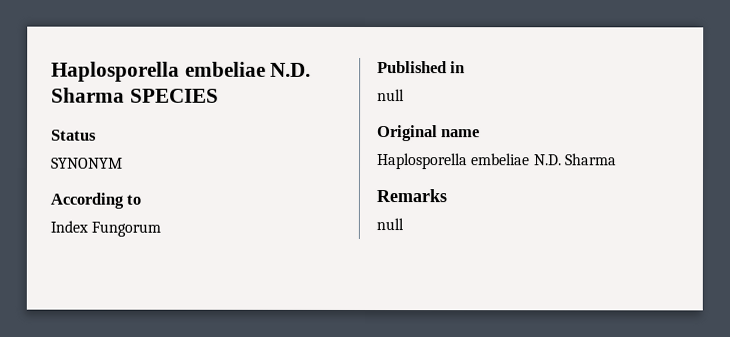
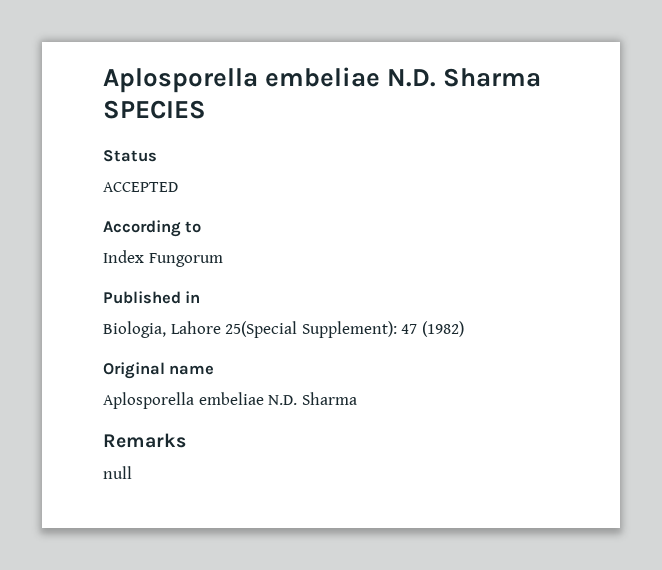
[51,61,180,82] Haplosporella -> [103,68,258,93] Aplosporella
[50,157,123,169] SYNONYM -> [103,182,178,192] ACCEPTED
[377,89,405,102] null -> [103,321,464,338] Biologia, Lahore 25(Special Supplement): 47 (1982)
[376,153,468,170] Haplosporella -> [103,392,194,409] Aplosporella

